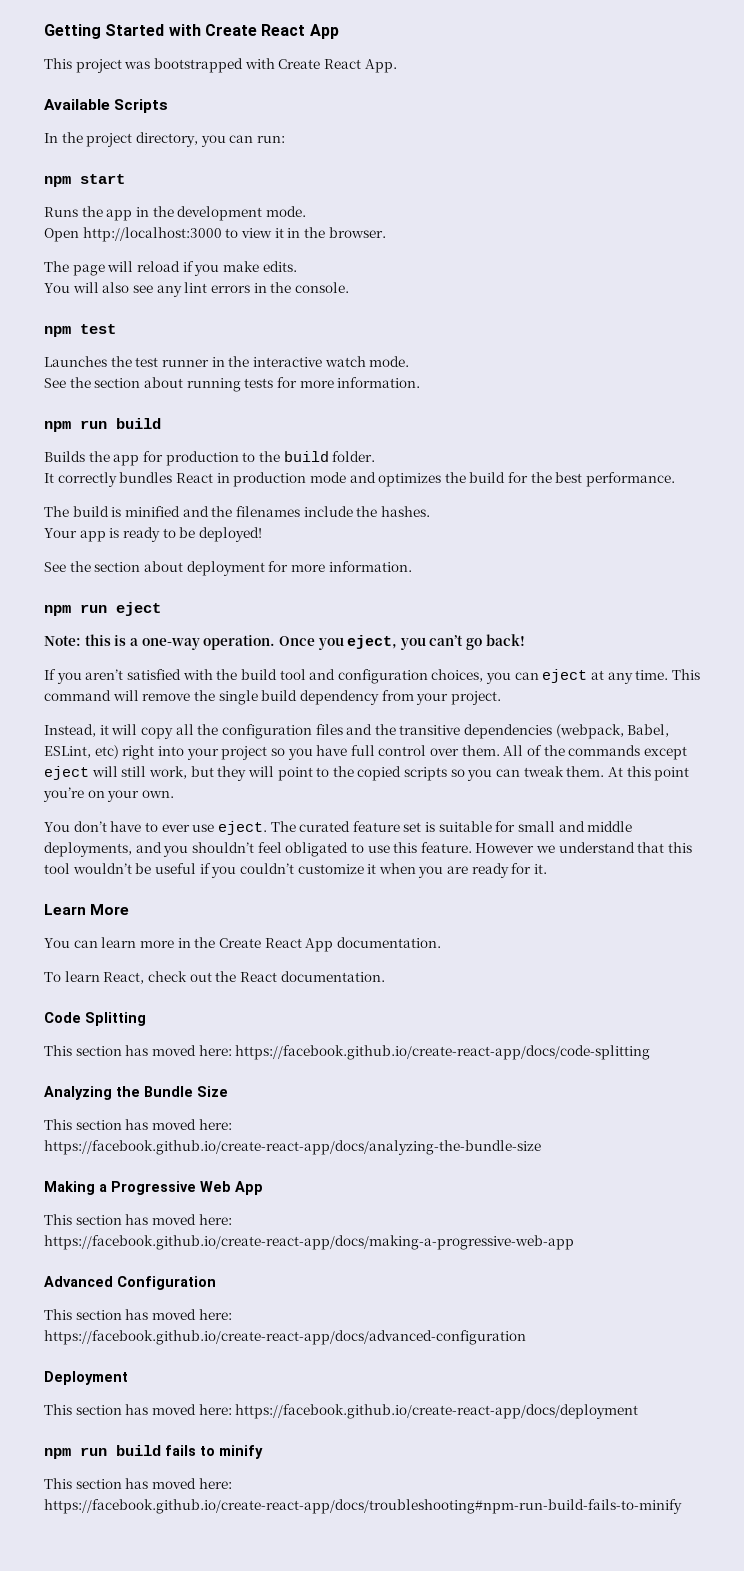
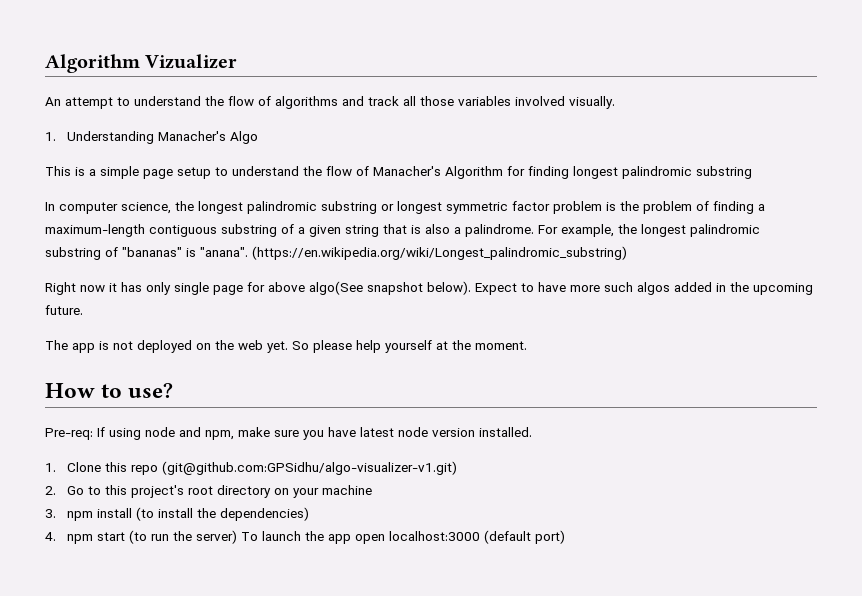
[44,24,339,39] [44,58,397,73] [44,99,169,113] [44,132,285,147] [44,174,125,187] [44,206,306,221] [44,227,386,242] [44,261,297,276] [44,282,349,297] [44,324,116,337] [44,356,410,367] [44,377,421,392] [44,418,161,432] [44,451,376,466] [44,472,676,487] [44,506,430,517] [44,527,262,542] [44,561,412,576] [44,602,161,616] [44,634,525,650] [44,669,700,684] [44,690,501,705] [44,724,670,739] [44,745,687,760] [44,766,690,781] [43,787,174,802] [44,821,633,835] [44,842,693,857] [44,863,548,878] [44,904,130,915] [44,937,441,952] [44,971,385,984] [44,1012,146,1026] [44,1045,651,1060] [44,1086,228,1100] [44,1119,232,1130] [44,1140,541,1155] [44,1181,263,1195] [44,1214,232,1225] [44,1235,574,1250] [44,1276,216,1290] [44,1309,232,1320] [44,1330,526,1345] [44,1371,128,1385] [44,1404,639,1419] [44,1445,263,1459] [44,1478,232,1489] [44,1499,682,1514] Getting Started with Create React App // This project was bootstrapped with Create React App. // Available Scripts // In the project directory, you can run: // npm start // Runs the app in the development mode. // Open http://localhost:3000 to view it in the browser. // The page will reload if you make edits. // You will also see any lint errors in the console. // npm test // Launches the test runner in the interactive watch mode. // See the section about running tests for more information. // npm run build // Builds the app for production to the build folder. // It correctly bundles React in production mode and optimizes the build for the best performance. // The build is minified and the filenames include the hashes. // Your app is ready to be deployed! // See the section about deployment for more information. // npm run eject // Note: this is a one-way operation. Once you eject, you can’t go back! // If you aren’t satisfied with the build tool and configuration choices, you can eject at any time. This command will remove the single build dependency from your project. // Instead, it will copy all the configuration files and the transitive dependencies (webpack, Babel, ESLint, etc) right into your project so you have full control over them. All of the commands except eject will still work, but they will point to the copied scripts so you can tweak them. At this point you’re on your own. // You don’t have to ever use eject. The curated feature set is suitable for small and middle deployments, and you shouldn’t feel obligated to use this feature. However we understand that this tool wouldn’t be useful if you couldn’t customize it when you are ready for it. // Learn More // You can learn more in the Create React App documentation. // To learn React, check out the React documentation. // Code Splitting // This section has moved here: https://facebook.github.io/create-react-app/docs/code-splitting // Analyzing the Bundle Size // This section has moved here: https://facebook.github.io/create-react-app/docs/analyzing-the-bundle-size // Making a Progressive Web App // This section has moved here: https://facebook.github.io/create-react-app/docs/making-a-progressive-web-app // Advanced Configuration // This section has moved here: https://facebook.github.io/create-react-app/docs/advanced-configuration // Deployment // This section has moved here: https://facebook.github.io/create-react-app/docs/deployment // npm run build fails to minify // This section has moved here: https://facebook.github.io/create-react-app/docs/troubleshooting#npm-run-build-fails-to-minify -> [45,54,238,73] [45,96,615,109] [45,131,259,144] [45,166,752,179] [45,201,765,214] [45,224,760,237] [45,246,627,260] [45,281,813,295] [45,305,83,315] [45,340,527,353] [45,383,174,398] [45,427,532,440] [45,461,458,475] [45,485,373,498] [45,507,310,521] [45,530,566,544] Algorithm Vizualizer // An attempt to understand the flow of algorithms and track all those variables involved visually. // 1. Understanding Manacher's Algo // This is a simple page setup to understand the flow of Manacher's Algorithm for finding longest palindromic substring // In computer science, the longest palindromic substring or longest symmetric factor problem is the problem of finding a maximum-length contiguous substring of a given string that is also a palindrome. For example, the longest palindromic substring of "bananas" is "anana". (https://en.wikipedia.org/wiki/Longest_palindromic_substring) // Right now it has only single page for above algo(See snapshot below). Expect to have more such algos added in the upcoming future. // The app is not deployed on the web yet. So please help yourself at the moment. // How to use? // Pre-req: If using node and npm, make sure you have latest node version installed. // 1. Clone this repo (git@github.com:GPSidhu/algo-visualizer-v1.git) // 2. Go to this project's root directory on your machine // 3. npm install (to install the dependencies) // 4. npm start (to run the server) To launch the app open localhost:3000 (default port)

